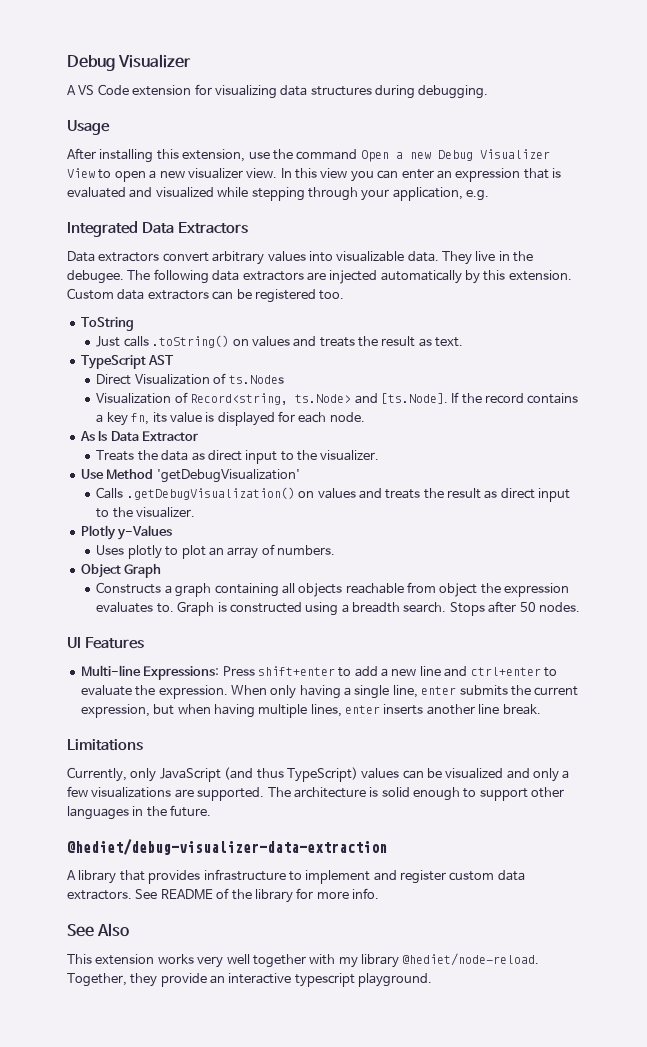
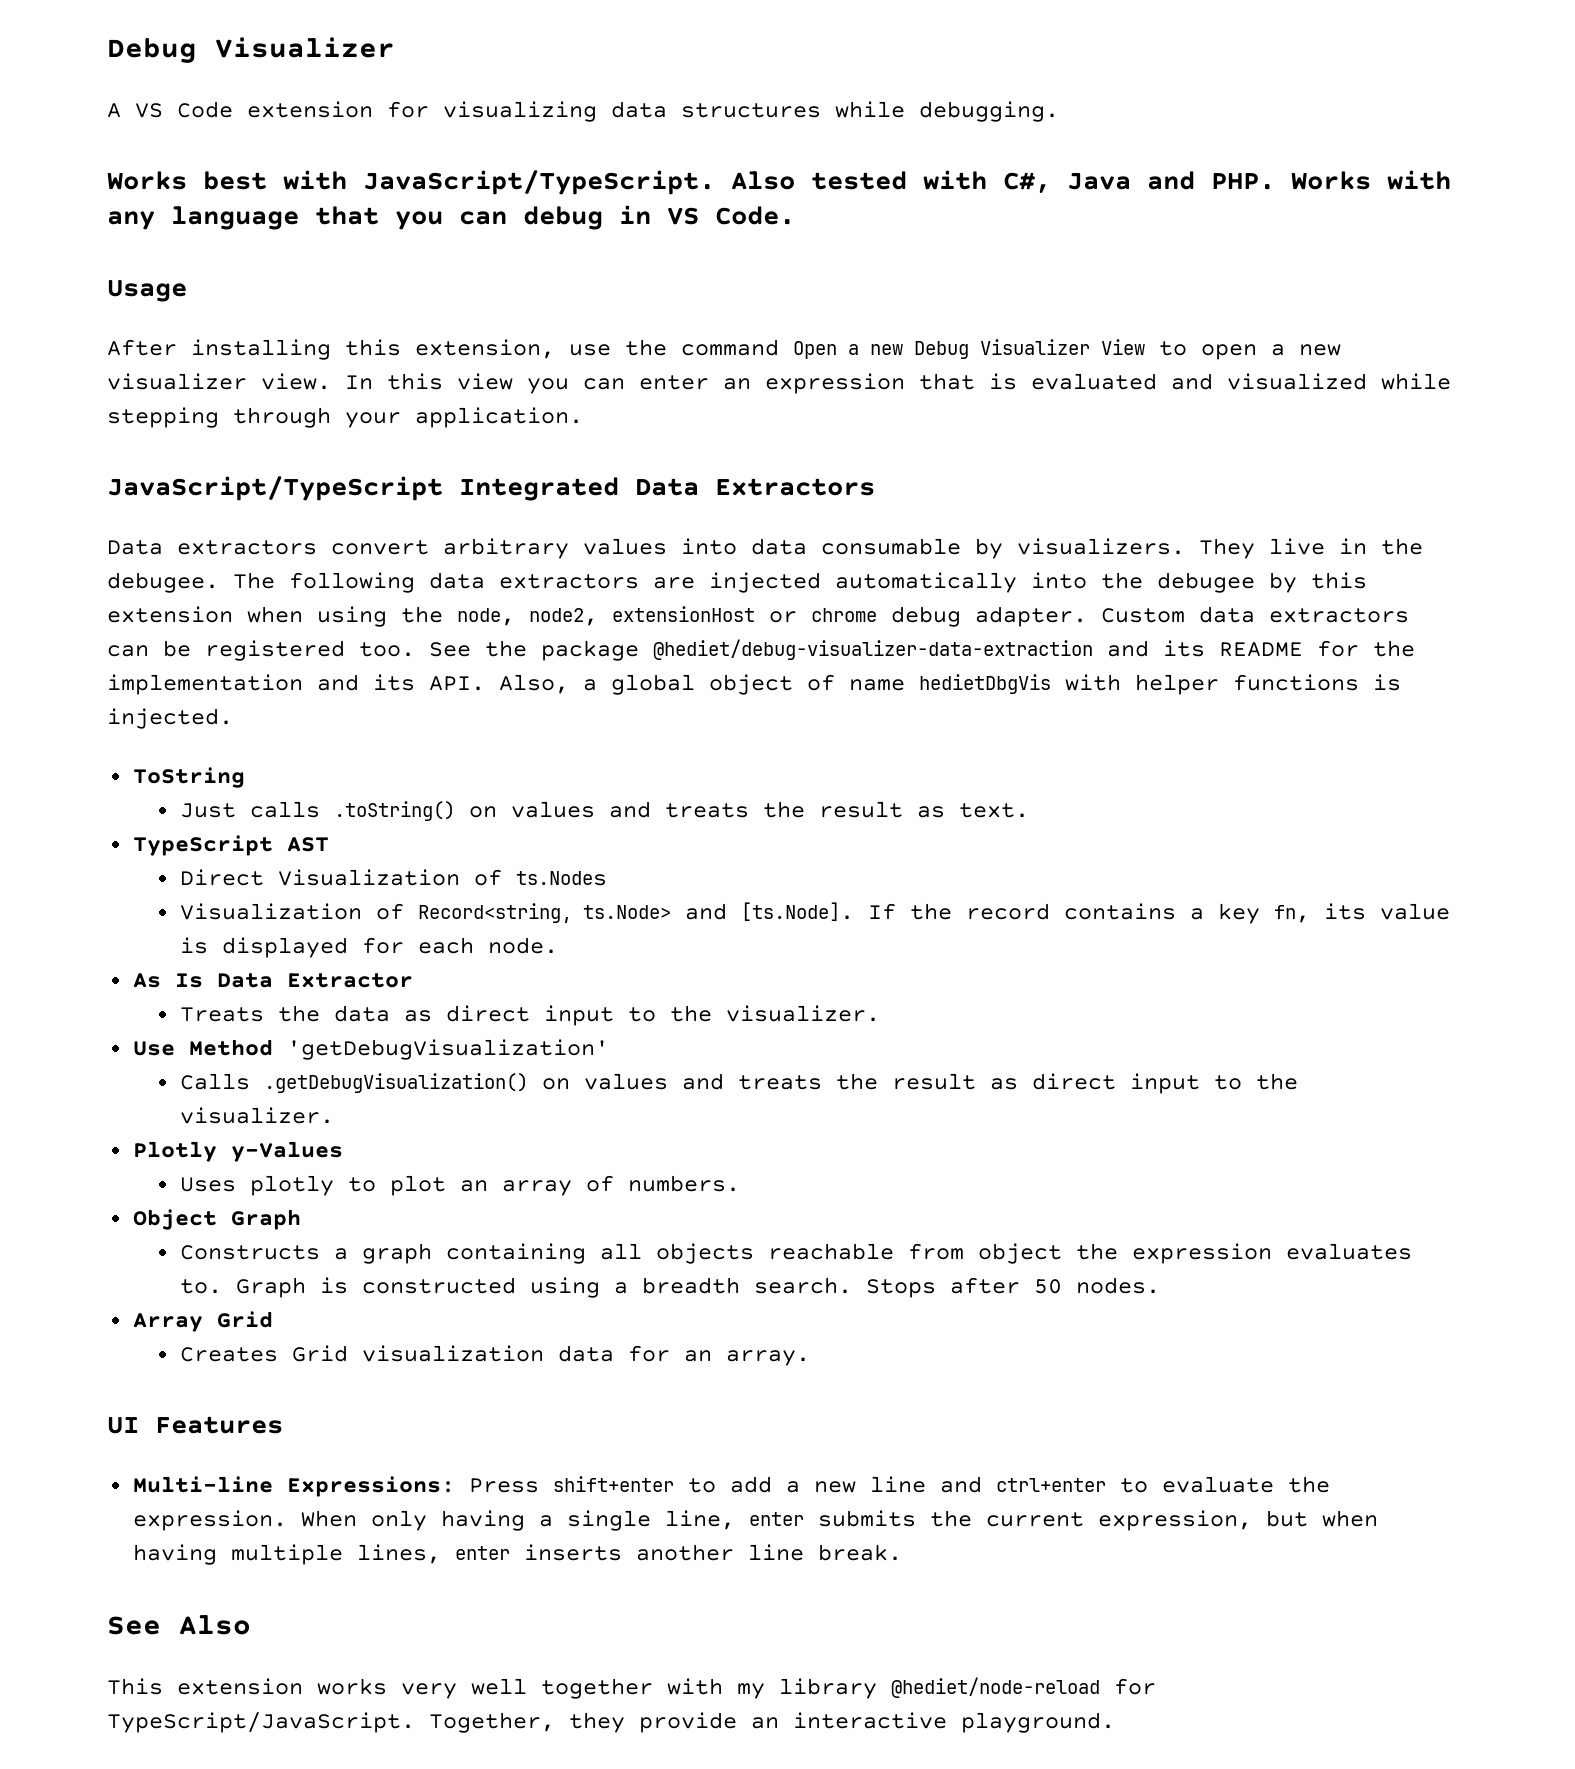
[375,85,415,99] during -> [835,101,905,118] while
(489, 92) none -> [107,170,1451,195] [107,205,795,230] // Works best with JavaScript/TypeScript. Also tested with C#, Java and PHP. Works with any language that you can debug in VS Code.
[392,187,489,201] application, e.g. // -> [415,407,583,428] [107,476,443,501] application. // JavaScript/TypeScript
[336,251,439,262] visualizable data. -> [751,538,1185,559] data consumable by visualizers.
[465,270,572,284] by this extension. -> [1031,572,1367,593] [107,606,1087,627] into the debugee by this extension when using the node, node2, extensionHost or chrome debug adapter.
(345, 295) none -> [429,639,1415,661] [107,674,1401,695] [107,708,233,729] See the package @hediet/debug-visualizer-data-extraction and its README for the implementation and its API. Also, a global object of name hedietDbgVis with helper functions is injected.
(580, 607) none -> [132,1311,273,1332] [179,1345,810,1366] // Array Grid // Creates Grid visualization data for an array.
[67,739,143,751] [67,767,570,782] [67,786,565,801] [67,805,212,820] [67,839,387,855] [67,869,525,884] [67,888,379,903] // Limitations // Currently, only JavaScript (and thus TypeScript) values can be visualized and only a few visualizations are supported. The architecture is solid enough to support other languages in the future. // @hediet/debug-visualizer-data-extraction // A library that provides infrastructure to implement and register custom data extractors. See README of the library for more info. -> (902, 1552) none
[402,953,540,966] @hediet/node-reload. -> [891,1677,1156,1698] [107,1712,415,1733] @hediet/node-reload for TypeScript/JavaScript.
[294,973,355,987] typescript -> (947, 1720) none

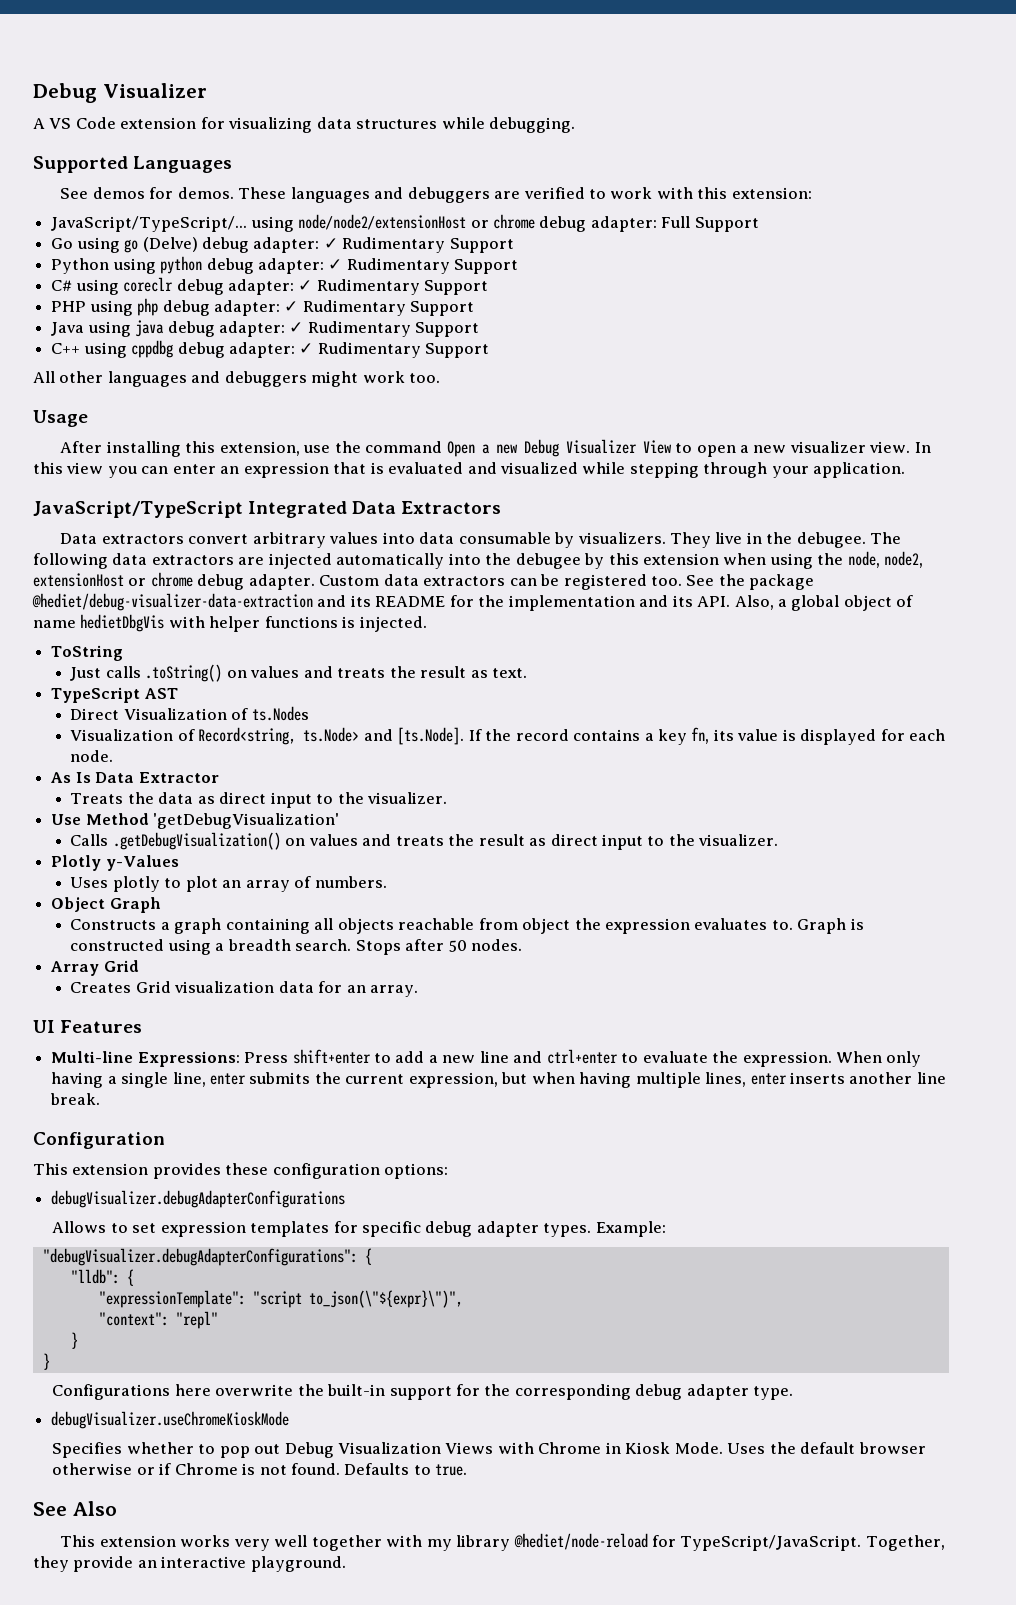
[107,170,1451,195] [107,205,795,230] Works best with JavaScript/TypeScript. Also tested with C#, Java and PHP. Works with any language that you can debug in VS Code. -> [33,156,233,173] [60,187,812,203] [51,214,759,232] [51,237,514,253] [51,256,519,274] [51,277,489,295] [51,298,475,316] [51,320,480,337] [51,340,490,358] [33,371,441,387] Supported Languages // See demos for demos. These languages and debuggers are verified to work with this extension: // JavaScript/TypeScript/... using node/node2/extensionHost or chrome debug adapter: Full Support // Go using go (Delve) debug adapter: ✓ Rudimentary Support // Python using python debug adapter: ✓ Rudimentary Support // C# using coreclr debug adapter: ✓ Rudimentary Support // PHP using php debug adapter: ✓ Rudimentary Support // Java using java debug adapter: ✓ Rudimentary Support // C++ using cppdbg debug adapter: ✓ Rudimentary Support // All other languages and debuggers might work too.
(902, 1552) none -> [33,1132,165,1149] [33,1163,449,1179] [51,1190,346,1208] [52,1221,666,1237] [42,1248,372,1266] [70,1269,134,1286] [98,1290,463,1308] [98,1311,218,1329] [70,1332,78,1349] [42,1353,50,1370] [52,1384,794,1400] [51,1411,290,1429] [52,1442,926,1458] [52,1463,468,1476] // Configuration // This extension provides these configuration options: // debugVisualizer.debugAdapterConfigurations // Allows to set expression templates for specific debug adapter types. Example: // "debugVisualizer.debugAdapterConfigurations": { // "lldb": { // "expressionTemplate": "script to_json(\"${expr}\")", // "context": "repl" // } // } // Configurations here overwrite the built-in support for the corresponding debug adapter type. // debugVisualizer.useChromeKioskMode // Specifies whether to pop out Debug Visualization Views with Chrome in Kiosk Mode. Uses the default browser otherwise or if Chrome is not found. Defaults to true.

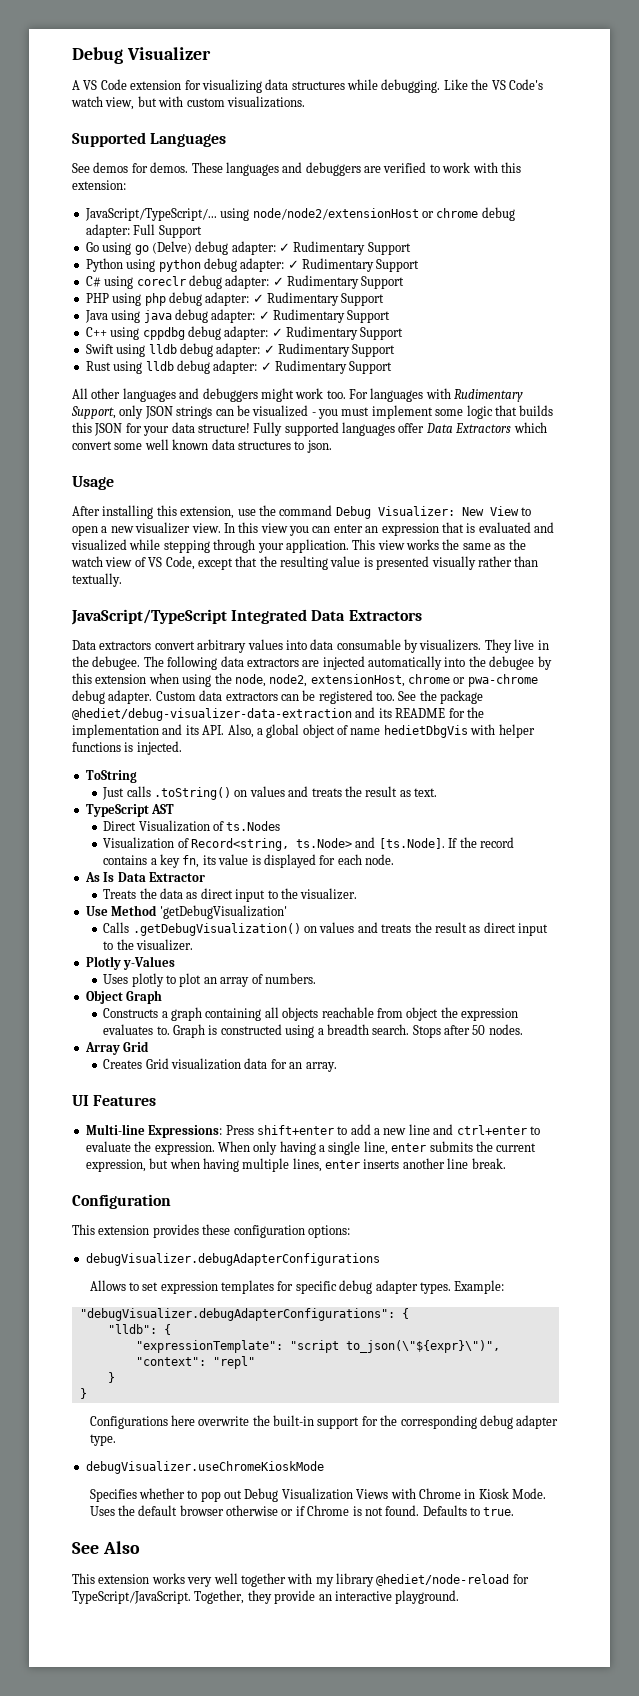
(576, 125) none -> [443,79,543,90] [71,96,305,110] Like the VS Code's watch view, but with custom visualizations.
(490, 350) none -> [85,343,396,357] [85,360,393,374] // Swift using lldb debug adapter: ✓ Rudimentary Support // Rust using lldb debug adapter: ✓ Rudimentary Support
(441, 378) none -> [349,388,524,402] [71,405,554,419] [72,422,547,436] [72,439,332,453] For languages with Rudimentary Support, only JSON strings can be visualized - you must implement some logic that builds this JSON for your data structure! Fully supported languages offer Data Extractors which convert some well known data structures to json.
[446,439,637,457] Open a new Debug Visualizer -> [335,506,484,519] Debug Visualizer: New
(906, 470) none -> [352,539,526,550] [71,556,539,570] [72,573,122,587] This view works the same as the watch view of VS Code, except that the resulting value is presented visually rather than textually.
[33,572,193,587] extensionHost or chrome -> [310,674,538,687] extensionHost, chrome or pwa-chrome

